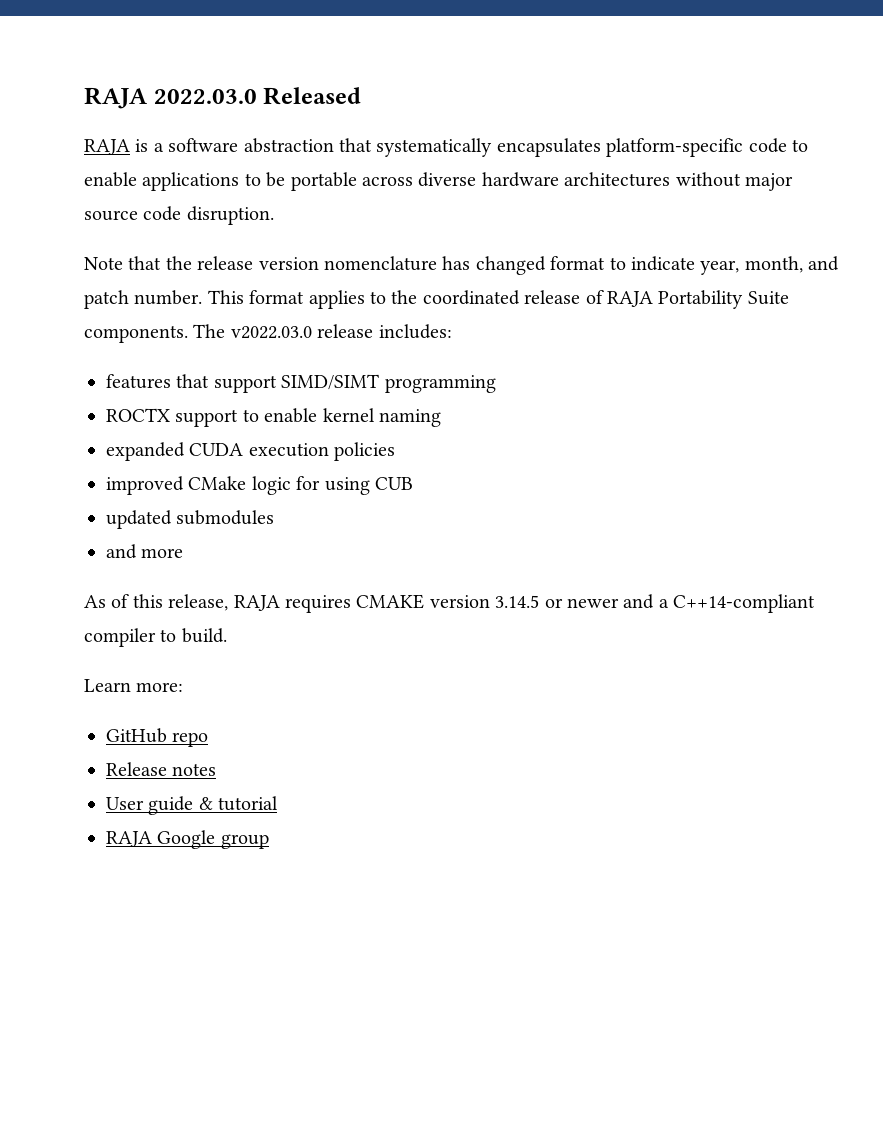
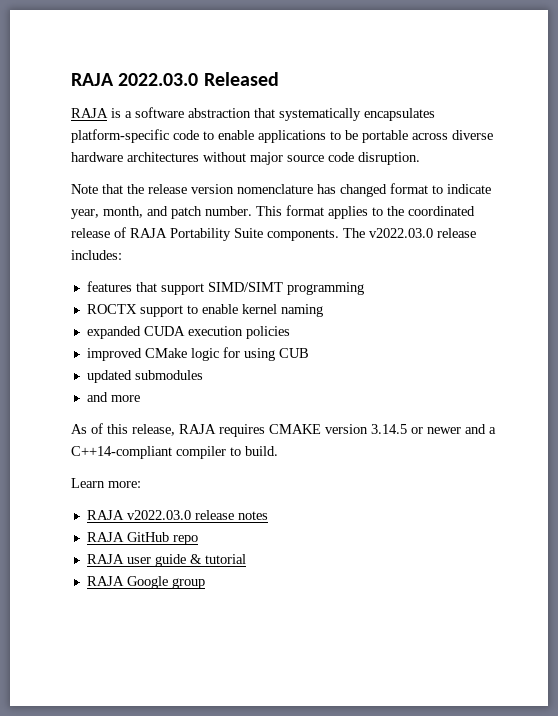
(184, 687) none -> [86,510,268,520] [86,532,124,542] RAJA v2022.03.0 release notes // RAJA
[106,762,217,776] [106,797,144,810] Release notes // User -> [86,554,151,564] RAJA user

